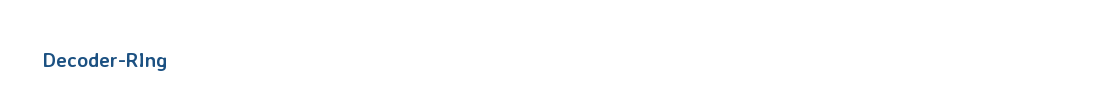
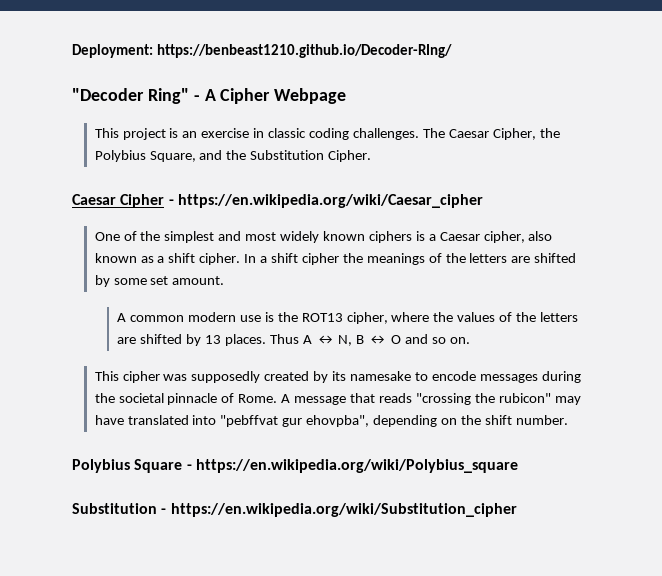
[43,53,167,71] Decoder-RIng -> [72,44,452,58] [72,88,347,104] [94,128,560,140] [94,150,372,162] [72,194,483,208] [94,231,553,243] [94,253,577,265] [94,275,225,287] [117,312,579,324] [117,334,470,346] [94,371,581,383] [94,393,581,405] [94,415,568,427] [72,459,518,473] [72,503,517,517] Deployment: https://benbeast1210.github.io/Decoder-RIng/ // "Decoder Ring" - A Cipher Webpage // This project is an exercise in classic coding challenges. The Caesar Cipher, the Polybius Square, and the Substitution Cipher. // Caesar Cipher - https://en.wikipedia.org/wiki/Caesar_cipher // One of the simplest and most widely known ciphers is a Caesar cipher, also known as a shift cipher. In a shift cipher the meanings of the letters are shifted by some set amount. // A common modern use is the ROT13 cipher, where the values of the letters are shifted by 13 places. Thus A ↔ N, B ↔ O and so on. // This cipher was supposedly created by its namesake to encode messages during the societal pinnacle of Rome. A message that reads "crossing the rubicon" may have translated into "pebffvat gur ehovpba", depending on the shift number. // Polybius Square - https://en.wikipedia.org/wiki/Polybius_square // Substitution - https://en.wikipedia.org/wiki/Substitution_cipher

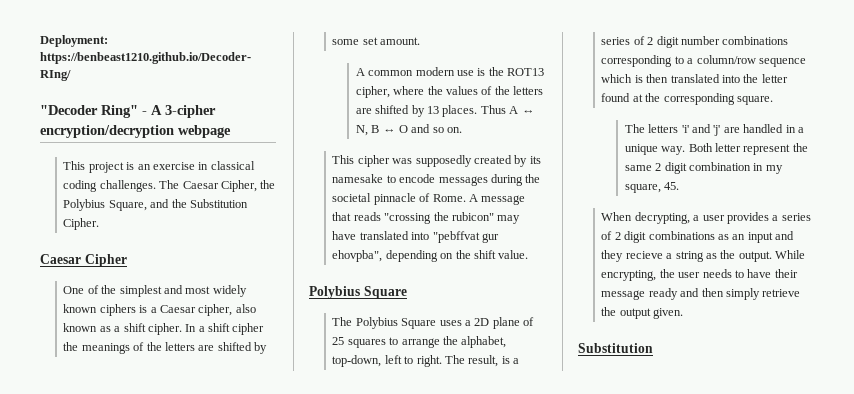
[220,88,347,104] Cipher Webpage -> [165,105,216,118] [40,125,231,138] 3-cipher encryption/decryption webpage
[268,128,307,138] classic -> [210,161,255,170] classical
[168,194,483,208] - https://en.wikipedia.org/wiki/Caesar_cipher -> (127, 260) none
[515,415,568,425] [72,459,518,473] [72,503,517,517] number. // Polybius Square - https://en.wikipedia.org/wiki/Polybius_square // Substitution - https://en.wikipedia.org/wiki/Substitution_cipher -> [498,250,529,259] [309,286,407,299] [332,317,535,329] [332,336,507,348] [332,355,520,367] [601,36,789,48] [601,55,806,67] [601,74,788,83] [601,93,773,105] [624,124,804,136] [624,143,808,155] [624,162,783,174] [624,182,680,193] [601,212,811,224] [601,231,795,243] [601,250,806,262] [601,269,798,281] [601,288,801,300] [601,307,684,319] [578,343,653,353] value. // Polybius Square // The Polybius Square uses a 2D plane of 25 squares to arrange the alphabet, top-down, left to right. The result, is a series of 2 digit number combinations corresponding to a column/row sequence which is then translated into the letter found at the corresponding square. // The letters 'i' and 'j' are handled in a unique way. Both letter represent the same 2 digit combination in my square, 45. // When decrypting, a user provides a series of 2 digit combinations as an input and they recieve a string as the output. While encrypting, the user needs to have their message ready and then simply retrieve the output given. // Substitution

